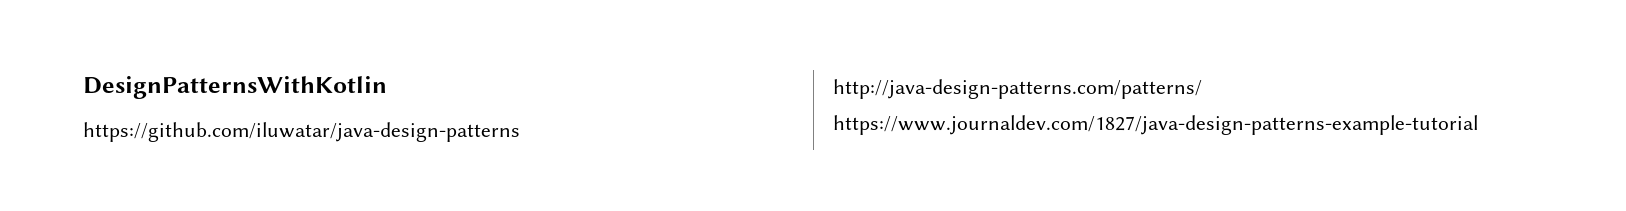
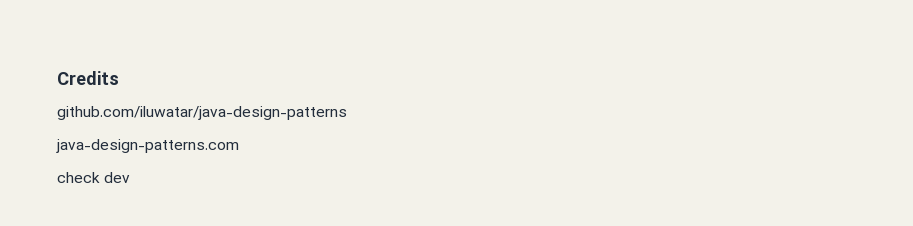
[83,76,387,99] [83,122,520,142] [833,79,1202,99] [833,115,1478,135] DesignPatternsWithKotlin // https://github.com/iluwatar/java-design-patterns http://java-design-patterns.com/patterns/ https://www.journaldev.com/1827/java-design-patterns-example-tutorial -> [57,71,119,85] [57,106,347,120] [56,139,239,153] [57,172,131,183] Credits // github.com/iluwatar/java-design-patterns // java-design-patterns.com // check dev

